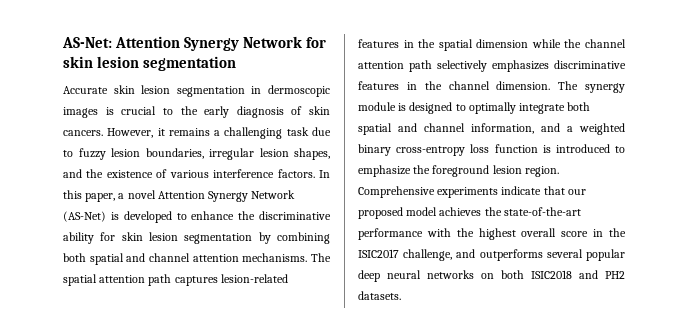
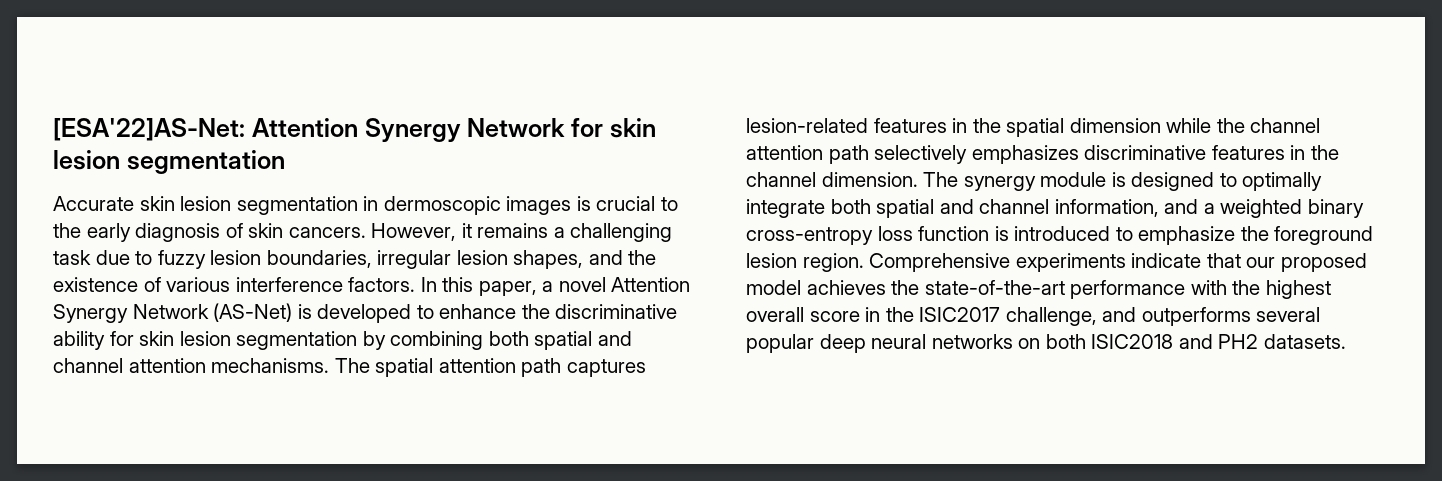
[62,37,112,48] AS-Net: -> [53,118,245,141] [ESA'22]AS-Net:

